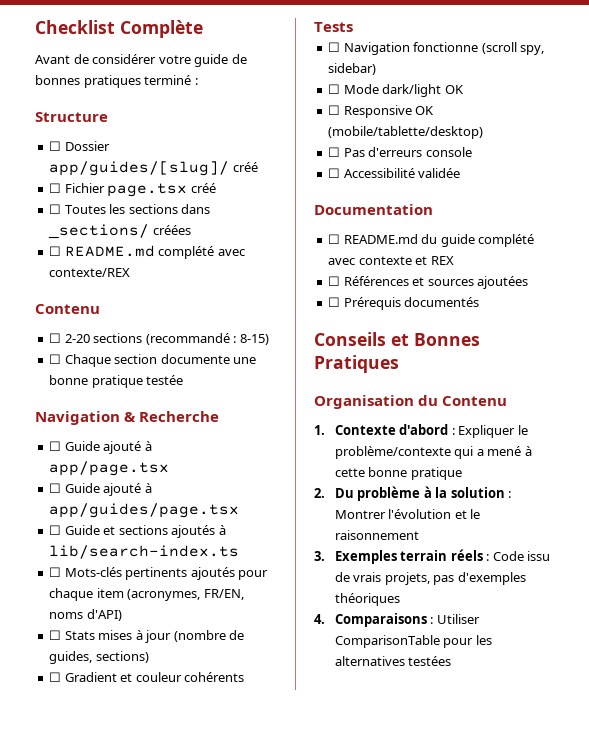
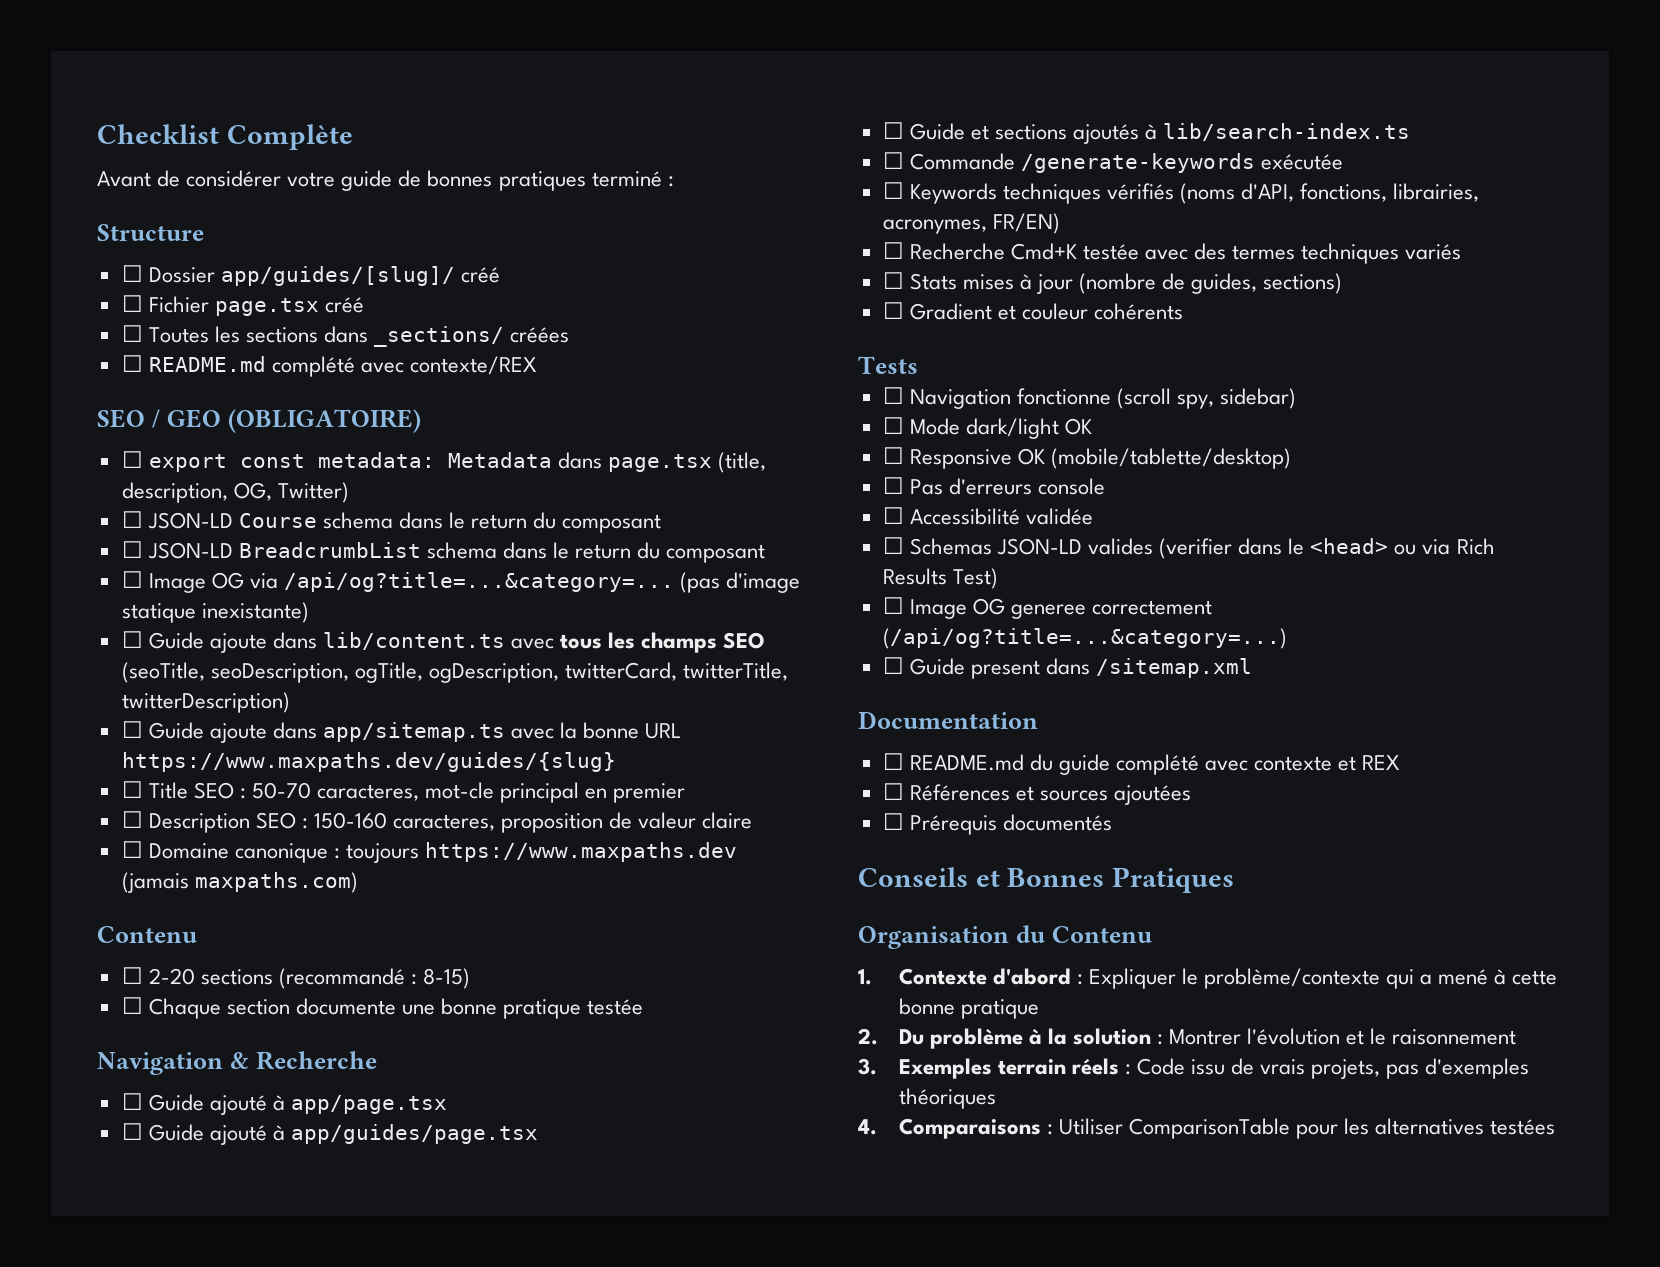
(131, 272) none -> [97,409,421,433] [121,451,767,473] [121,482,349,503] [121,511,662,533] [121,541,766,563] [121,571,801,593] [121,602,309,623] [121,631,766,653] [121,662,789,683] [121,692,290,713] [121,721,682,743] [121,752,616,772] [121,781,686,803] [121,811,753,833] [121,841,738,863] [121,872,358,893] // SEO / GEO (OBLIGATOIRE) // ☐ export const metadata: Metadata dans page.tsx (title, description, OG, Twitter) // ☐ JSON-LD Course schema dans le return du composant // ☐ JSON-LD BreadcrumbList schema dans le return du composant // ☐ Image OG via /api/og?title=...&category=... (pas d'image statique inexistante) // ☐ Guide ajoute dans lib/content.ts avec tous les champs SEO (seoTitle, seoDescription, ogTitle, ogDescription, twitterCard, twitterTitle, twitterDescription) // ☐ Guide ajoute dans app/sitemap.ts avec la bonne URL https://www.maxpaths.dev/guides/{slug} // ☐ Title SEO : 50-70 caracteres, mot-cle principal en premier // ☐ Description SEO : 150-160 caracteres, proposition de valeur claire // ☐ Domaine canonique : toujours https://www.maxpaths.dev (jamais maxpaths.com)
[64,567,269,580] [49,588,244,601] [49,609,122,621] Mots-clés pertinents ajoutés pour chaque item (acronymes, FR/EN, noms d'API) -> [909,153,1343,173] [882,182,1480,204] [882,213,1060,234] [882,242,1462,264] Commande /generate-keywords exécutée // ☐ Keywords techniques vérifiés (noms d'API, fonctions, librairies, acronymes, FR/EN) // ☐ Recherche Cmd+K testée avec des termes techniques variés
(461, 173) none -> [882,537,1495,559] [882,568,998,589] [882,597,1213,619] [882,628,1287,649] [882,657,1253,679] // ☐ Schemas JSON-LD valides (verifier dans le <head> ou via Rich Results Test) // ☐ Image OG generee correctement (/api/og?title=...&category=...) // ☐ Guide present dans /sitemap.xml

